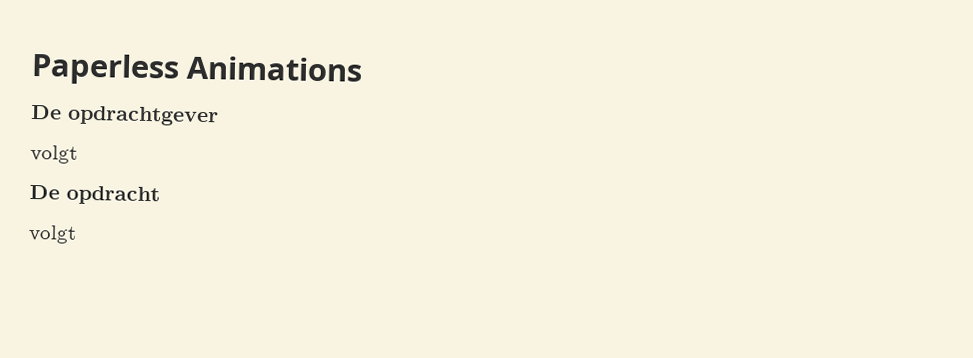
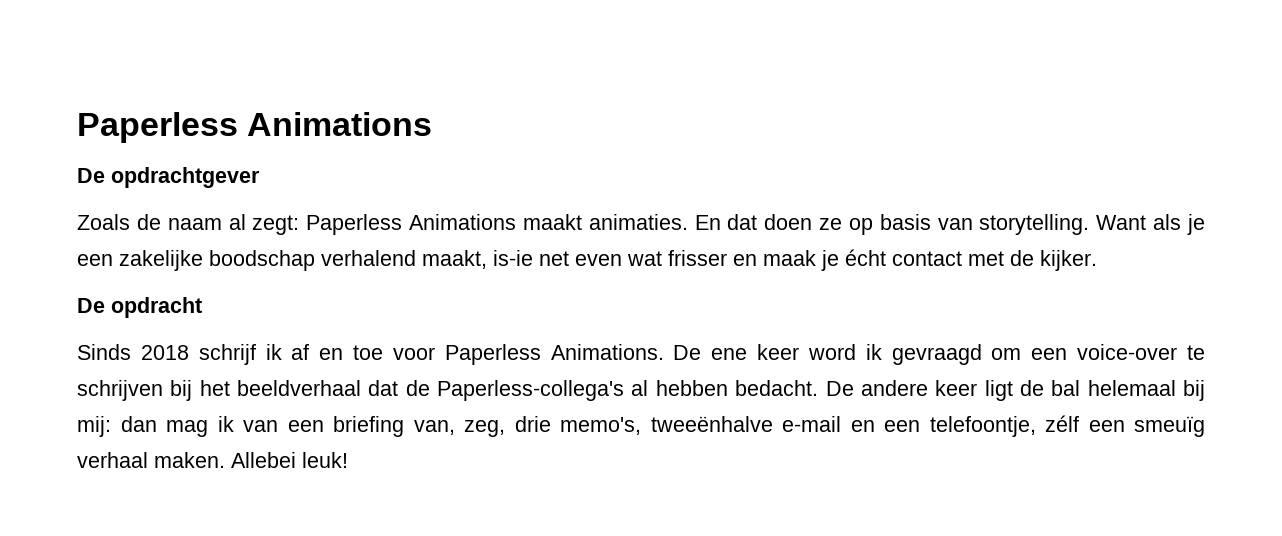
[30,144,78,164] [29,184,160,206] [28,224,77,244] volgt // De opdracht // volgt -> [77,214,1206,235] [77,249,1097,271] [77,297,202,318] [77,344,1206,365] [77,380,1206,401] [77,415,1205,437] [77,452,348,468] Zoals de naam al zegt: Paperless Animations maakt animaties. En dat doen ze op basis van storytelling. Want als je een zakelijke boodschap verhalend maakt, is-ie net even wat frisser en maak je écht contact met de kijker. // De opdracht // Sinds 2018 schrijf ik af en toe voor Paperless Animations. De ene keer word ik gevraagd om een voice-over te schrijven bij het beeldverhaal dat de Paperless-collega's al hebben bedacht. De andere keer ligt de bal helemaal bij mij: dan mag ik van een briefing van, zeg, drie memo's, tweeënhalve e-mail en een telefoontje, zélf een smeuïg verhaal maken. Allebei leuk!

